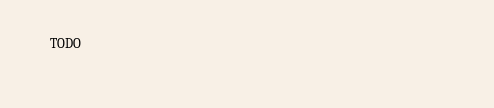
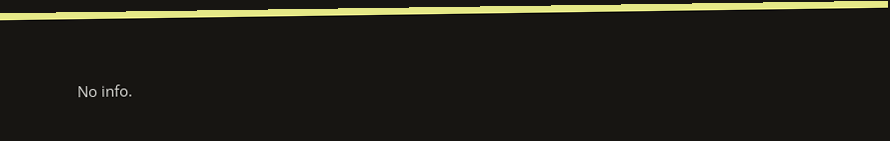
[50,38,81,48] TODO -> [77,84,134,98] No info.

